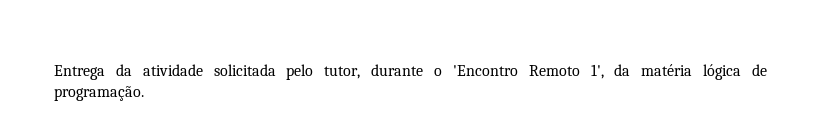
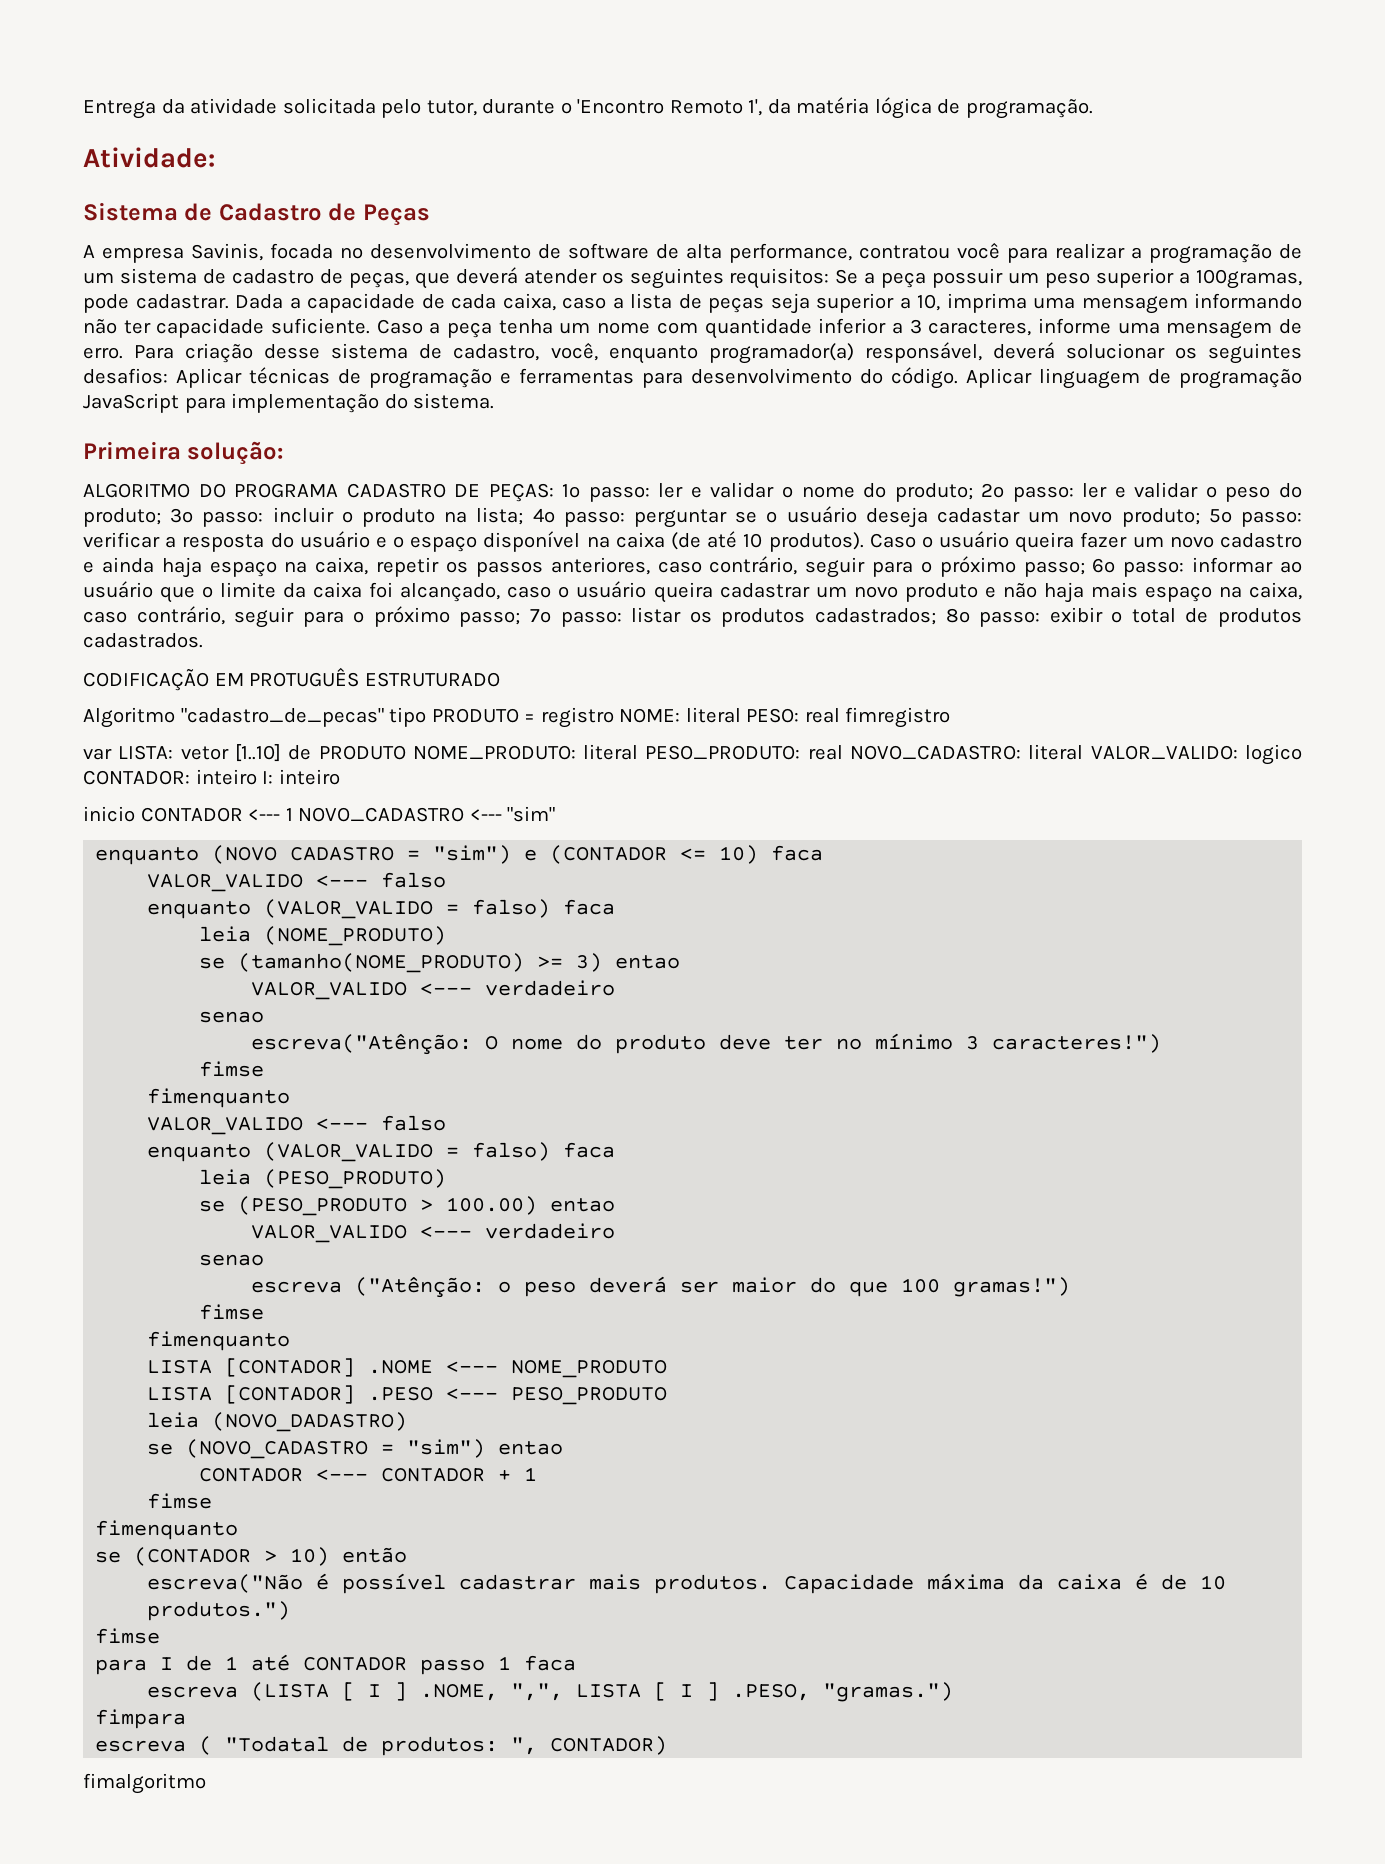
(144, 93) none -> [83,147,215,168] [83,202,430,226] [83,242,1302,264] [83,267,1303,289] [83,293,1302,314] [83,318,1303,339] [83,342,1302,364] [83,367,1302,389] [83,393,495,413] [83,441,284,465] [83,482,1302,502] [83,506,1303,528] [83,531,1302,553] [83,556,1302,578] [83,581,1302,603] [83,606,1302,628] [83,633,203,648] [83,667,500,691] [83,707,951,728] [83,744,1302,765] [83,769,340,785] [83,806,556,822] [95,845,824,865] [147,872,447,892] [147,899,616,919] [199,926,447,946] [199,953,681,973] [251,980,616,1000] [199,1011,265,1023] [251,1033,1162,1055] [199,1061,265,1077] [147,1088,291,1108] [147,1115,447,1135] [147,1142,616,1162] [199,1169,447,1189] [199,1196,616,1216] [251,1223,616,1243] [199,1254,265,1266] [251,1276,1071,1298] [199,1304,265,1320] [147,1331,291,1351] [147,1358,668,1378] [147,1385,668,1405] [147,1412,408,1432] [147,1439,564,1459] [199,1467,538,1482] [147,1493,213,1509] [95,1520,239,1540] [95,1547,408,1566] [147,1573,1227,1594] [147,1601,291,1621] [95,1628,161,1644] [95,1654,577,1675] [147,1682,954,1702] [95,1709,187,1729] [95,1736,668,1756] [83,1773,206,1794] // Atividade: // Sistema de Cadastro de Peças // A empresa Savinis, focada no desenvolvimento de software de alta performance, contratou você para realizar a programação de um sistema de cadastro de peças, que deverá atender os seguintes requisitos: Se a peça possuir um peso superior a 100gramas, pode cadastrar. Dada a capacidade de cada caixa, caso a lista de peças seja superior a 10, imprima uma mensagem informando não ter capacidade suficiente. Caso a peça tenha um nome com quantidade inferior a 3 caracteres, informe uma mensagem de erro. Para criação desse sistema de cadastro, você, enquanto programador(a) responsável, deverá solucionar os seguintes desafios: Aplicar técnicas de programação e ferramentas para desenvolvimento do código. Aplicar linguagem de programação JavaScript para implementação do sistema. // Primeira solução: // ALGORITMO DO PROGRAMA CADASTRO DE PEÇAS: 1º passo: ler e validar o nome do produto; 2º passo: ler e validar o peso do produto; 3º passo: incluir o produto na lista; 4º passo: perguntar se o usuário deseja cadastar um novo produto; 5º passo: verificar a resposta do usuário e o espaço disponível na caixa (de até 10 produtos). Caso o usuário queira fazer um novo cadastro e ainda haja espaço na caixa, repetir os passos anteriores, caso contrário, seguir para o próximo passo; 6º passo: informar ao usuário que o limite da caixa foi alcançado, caso o usuário queira cadastrar um novo produto e não haja mais espaço na caixa, caso contrário, seguir para o próximo passo; 7º passo: listar os produtos cadastrados; 8º passo: exibir o total de produtos cadastrados. // CODIFICAÇÃO EM PROTUGUÊS ESTRUTURADO // Algoritmo "cadastro_de_pecas" tipo PRODUTO = registro NOME: literal PESO: real fimregistro // var LISTA: vetor [1..10] de PRODUTO NOME_PRODUTO: literal PESO_PRODUTO: real NOVO_CADASTRO: literal VALOR_VALIDO: logico CONTADOR: inteiro I: inteiro // inicio CONTADOR <--- 1 NOVO_CADASTRO <--- "sim" // enquanto (NOVO CADASTRO = "sim") e (CONTADOR <= 10) faca // VALOR_VALIDO <--- falso // enquanto (VALOR_VALIDO = falso) faca // leia (NOME_PRODUTO) // se (tamanho(NOME_PRODUTO) >= 3) entao // VALOR_VALIDO <--- verdadeiro // senao // escreva("Atênção: O nome do produto deve ter no mínimo 3 caracteres!") // fimse // fimenquanto // VALOR_VALIDO <--- falso // enquanto (VALOR_VALIDO = falso) faca // leia (PESO_PRODUTO) // se (PESO_PRODUTO > 100.00) entao // VALOR_VALIDO <--- verdadeiro // senao // escreva ("Atênção: o peso deverá ser maior do que 100 gramas!") // fimse // fimenquanto // LISTA [CONTADOR] .NOME <--- NOME_PRODUTO // LISTA [CONTADOR] .PESO <--- PESO_PRODUTO // leia (NOVO_DADASTRO) // se (NOVO_CADASTRO = "sim") entao // CONTADOR <--- CONTADOR + 1 // fimse // fimenquanto // se (CONTADOR > 10) então // escreva("Não é possível cadastrar mais produtos. Capacidade máxima da caixa é de 10 produtos.") // fimse // para I de 1 até CONTADOR passo 1 faca // escreva (LISTA [ I ] .NOME, ",", LISTA [ I ] .PESO, "gramas.") // fimpara // escreva ( "Todatal de produtos: ", CONTADOR) // fimalgoritmo

